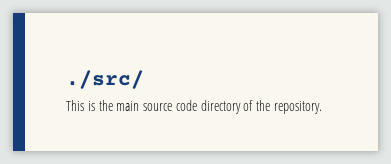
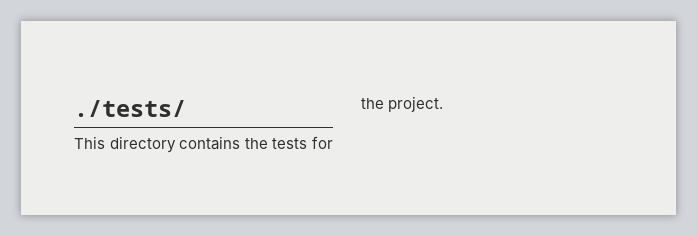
[66,70,144,89] ./src/ -> [74,100,186,117] ./tests/
[87,100,323,114] is the main source code directory of the repository. -> [109,136,333,153] [361,96,444,112] directory contains the tests for the project.

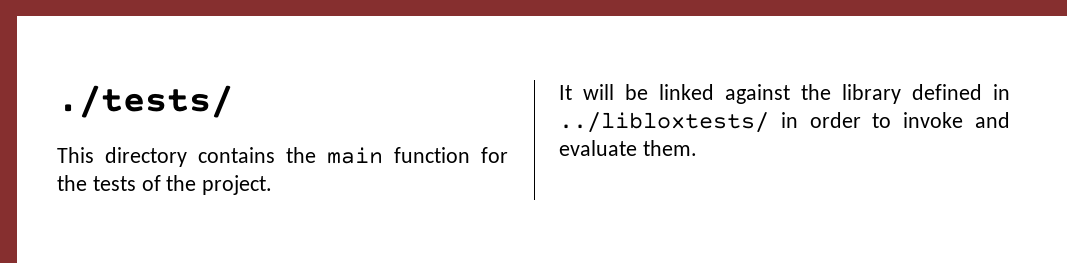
[272,136,333,149] [361,96,444,112] tests for the project. -> [327,147,508,164] [57,175,273,195] [559,84,1010,104] [559,112,1010,133] [559,140,697,156] main function for the tests of the project. // It will be linked against the library defined in ../libloxtests/ in order to invoke and evaluate them.

